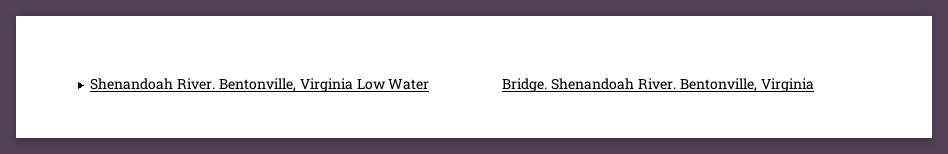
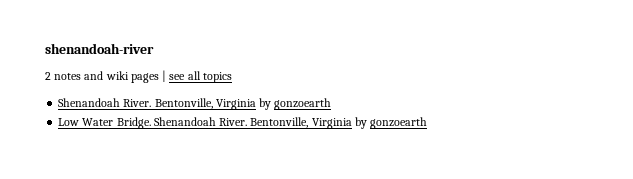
[90,78,353,92] Shenandoah River. Bentonville, Virginia -> [45,43,154,54] [45,70,232,83] [58,98,332,110] shenandoah-river // 2 notes and wiki pages | see all topics // Shenandoah River. Bentonville, Virginia by gonzoearth //
(814, 85) none -> [354,117,428,129] by gonzoearth

